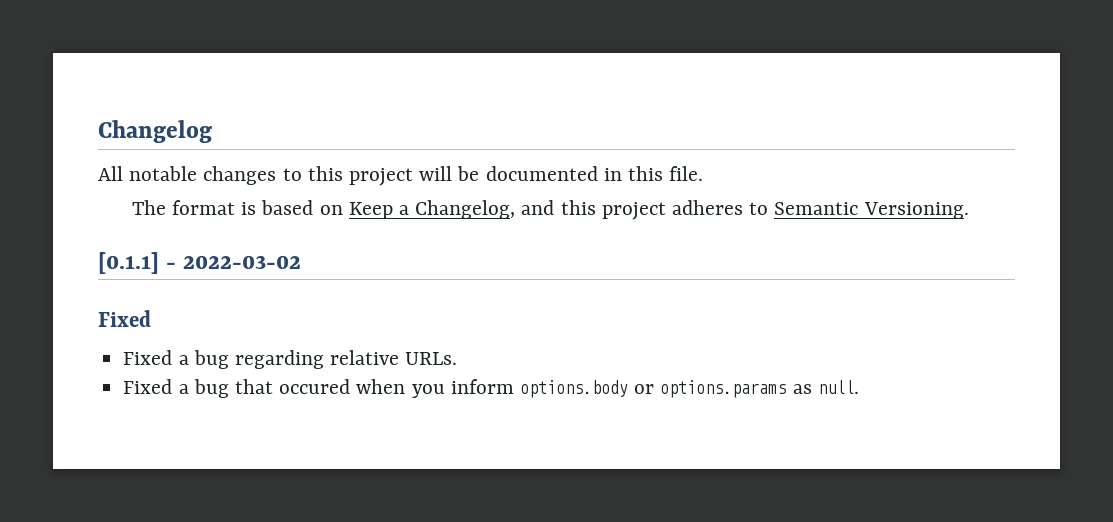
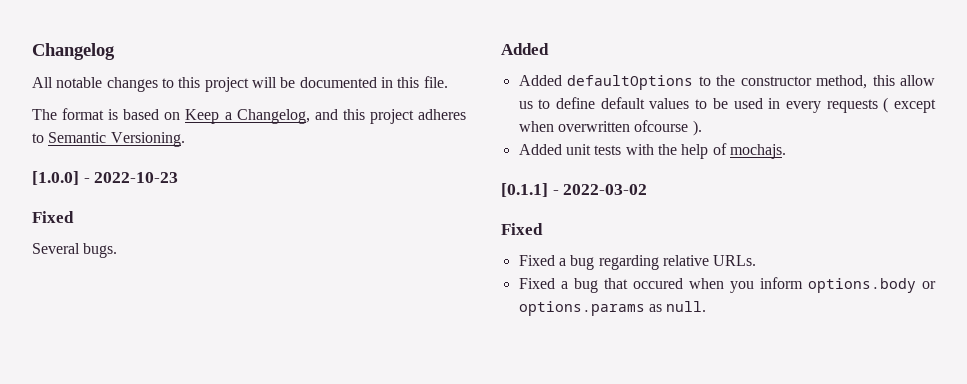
(969, 210) none -> [32,171,179,185] [32,211,74,223] [32,243,118,258] [501,43,549,55] [518,75,935,90] [518,97,936,113] [518,120,702,136] [518,143,786,159] // [1.0.0] - 2022-10-23 // Fixed // Several bugs. // Added // Added defaultOptions to the constructor method, this allow us to define default values to be used in every requests ( except when overwritten ofcourse ). // Added unit tests with the help of mochajs.

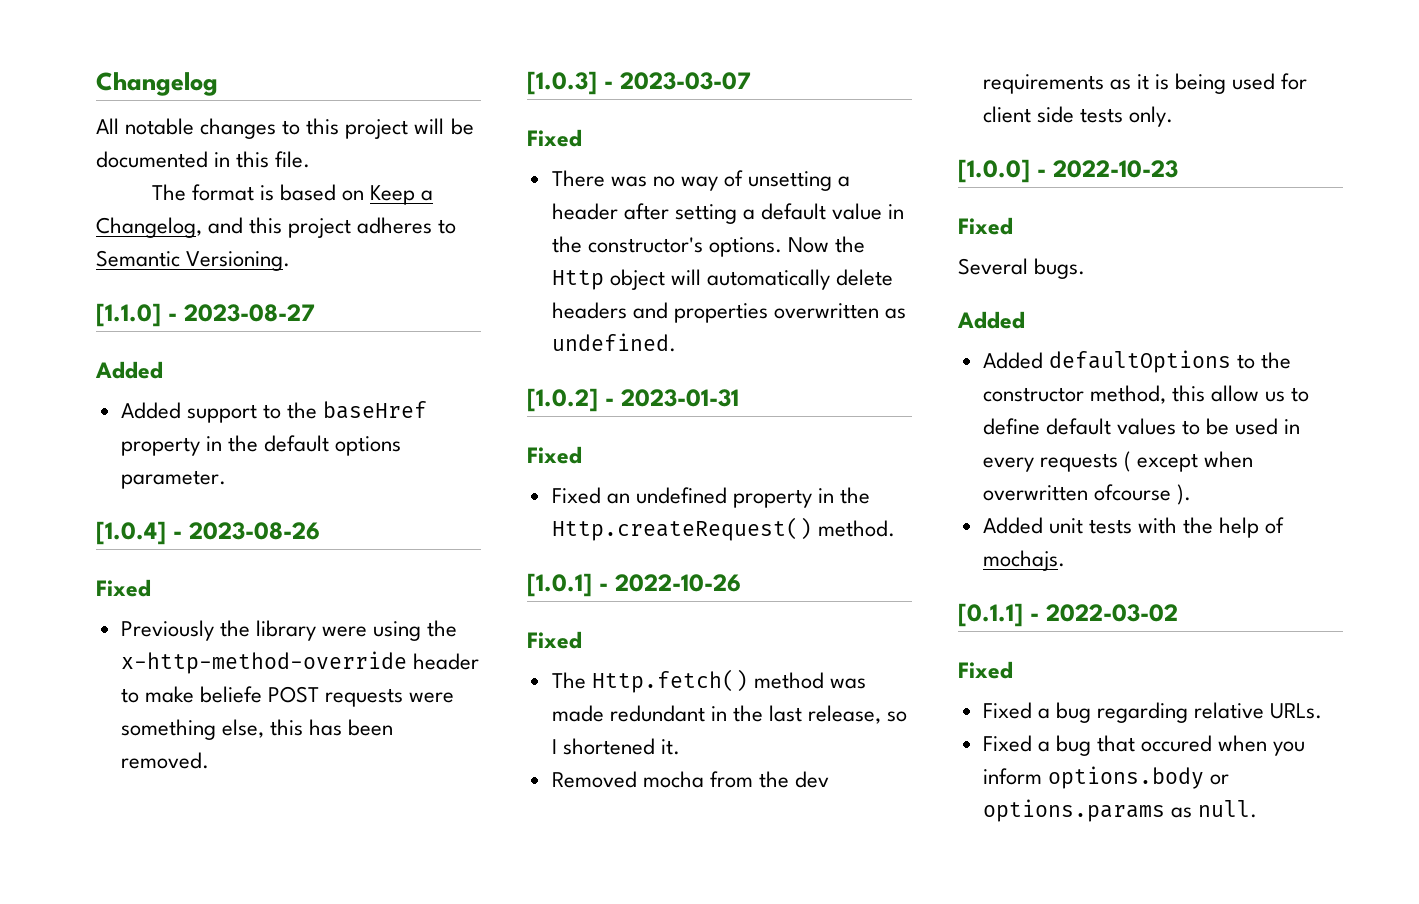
(185, 139) none -> [96,303,315,327] [95,361,163,379] [120,401,428,423] [120,435,402,456] [120,470,226,489] [96,521,320,545] [96,579,151,597] [120,620,458,641] [120,651,479,674] [120,686,455,707] [120,719,394,740] [120,752,209,769] [527,71,751,95] [527,129,582,147] [551,170,851,191] [551,203,905,224] [551,236,866,257] [551,269,894,290] [551,302,907,323] [551,333,676,352] [527,388,739,412] [527,446,582,464] [551,487,871,508] [551,517,895,541] [527,573,741,597] [527,631,582,649] [551,669,866,693] [551,705,908,724] [551,738,680,755] [551,771,830,788] [982,73,1308,94] [982,106,1173,127] // [1.1.0] - 2023-08-27 // Added // Added support to the baseHref property in the default options parameter. // [1.0.4] - 2023-08-26 // Fixed // Previously the library were using the x-http-method-override header to make beliefe POST requests were something else, this has been removed. // [1.0.3] - 2023-03-07 // Fixed // There was no way of unsetting a header after setting a default value in the constructor's options. Now the Http object will automatically delete headers and properties overwritten as undefined. // [1.0.2] - 2023-01-31 // Fixed // Fixed an undefined property in the Http.createRequest() method. // [1.0.1] - 2022-10-26 // Fixed // The Http.fetch() method was made redundant in the last release, so I shortened it. // Removed mocha from the dev requirements as it is being used for client side tests only.

